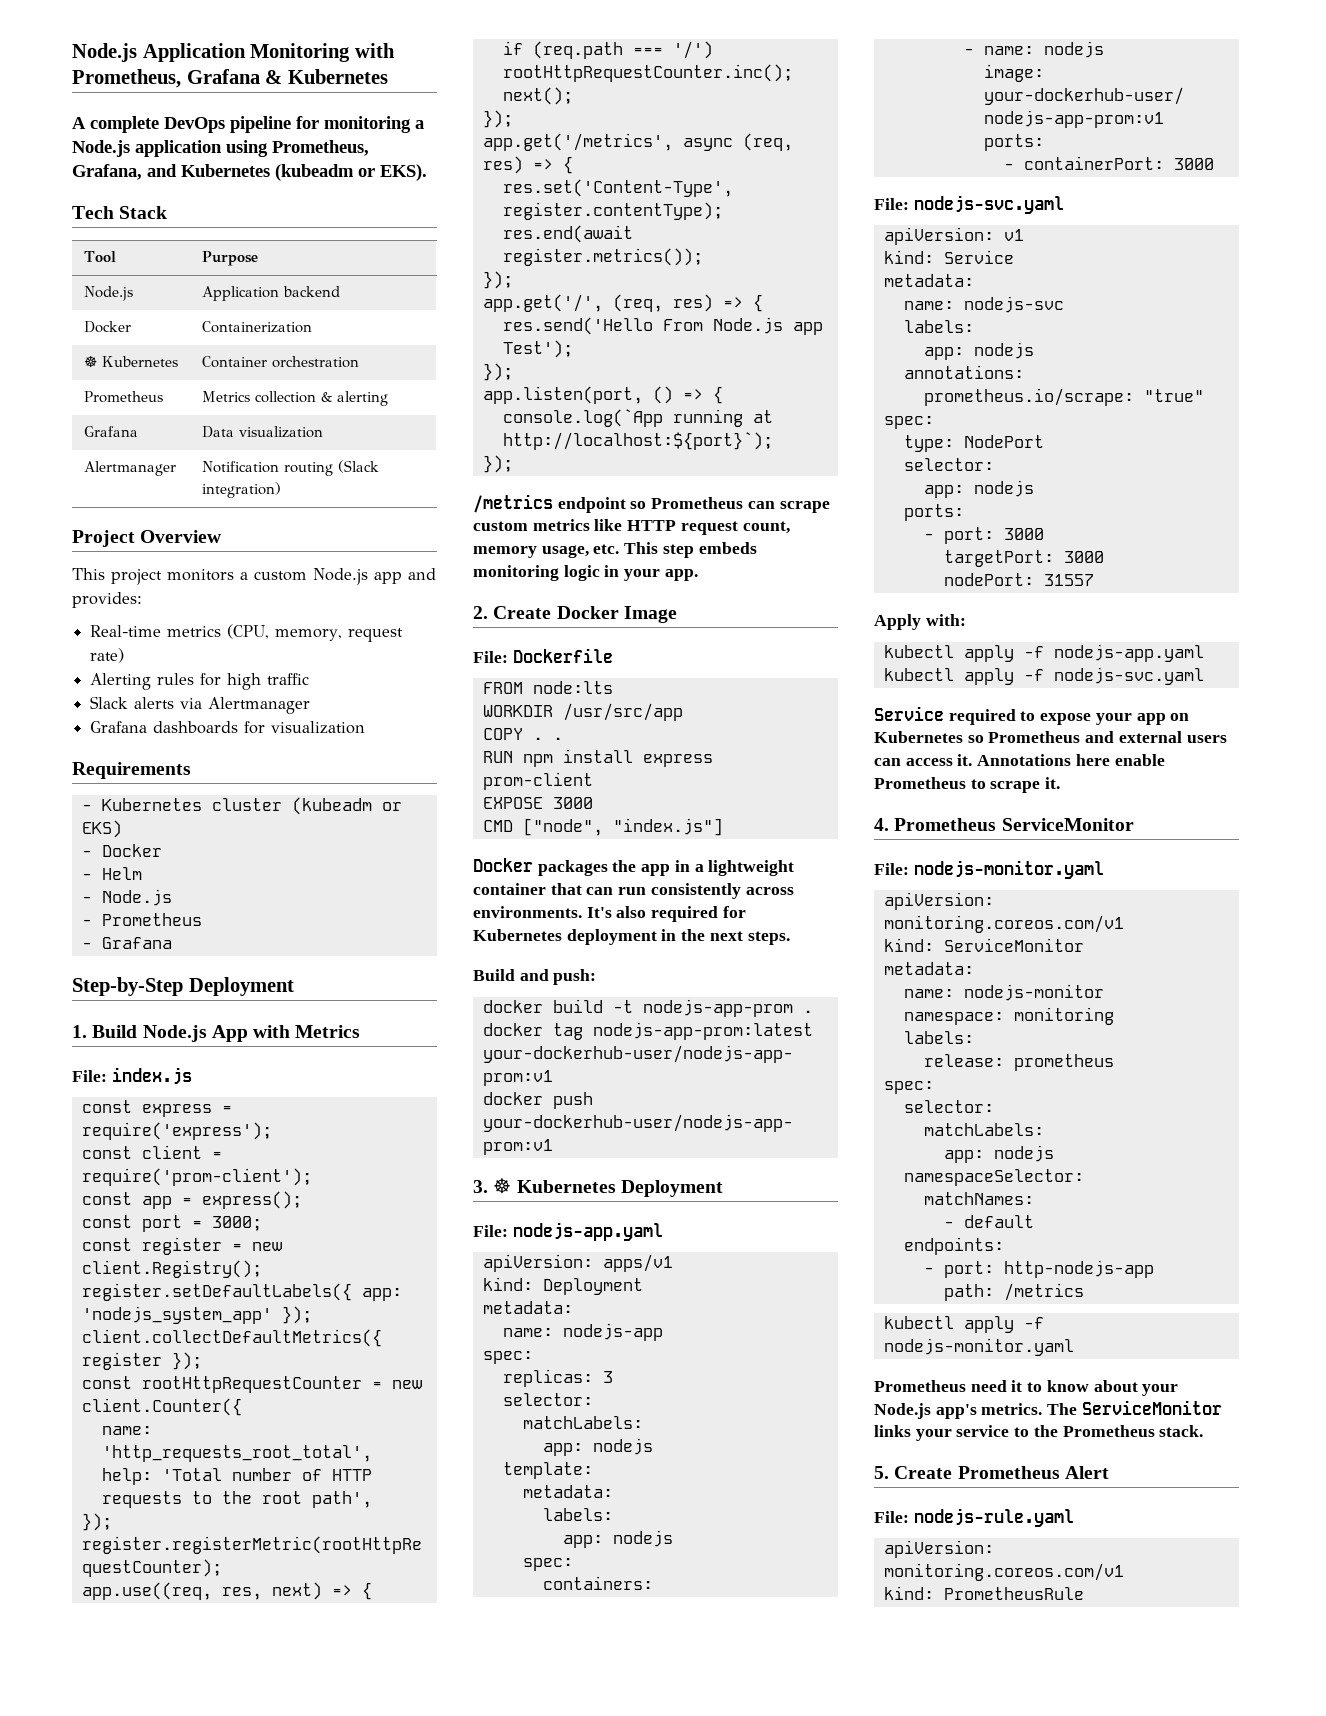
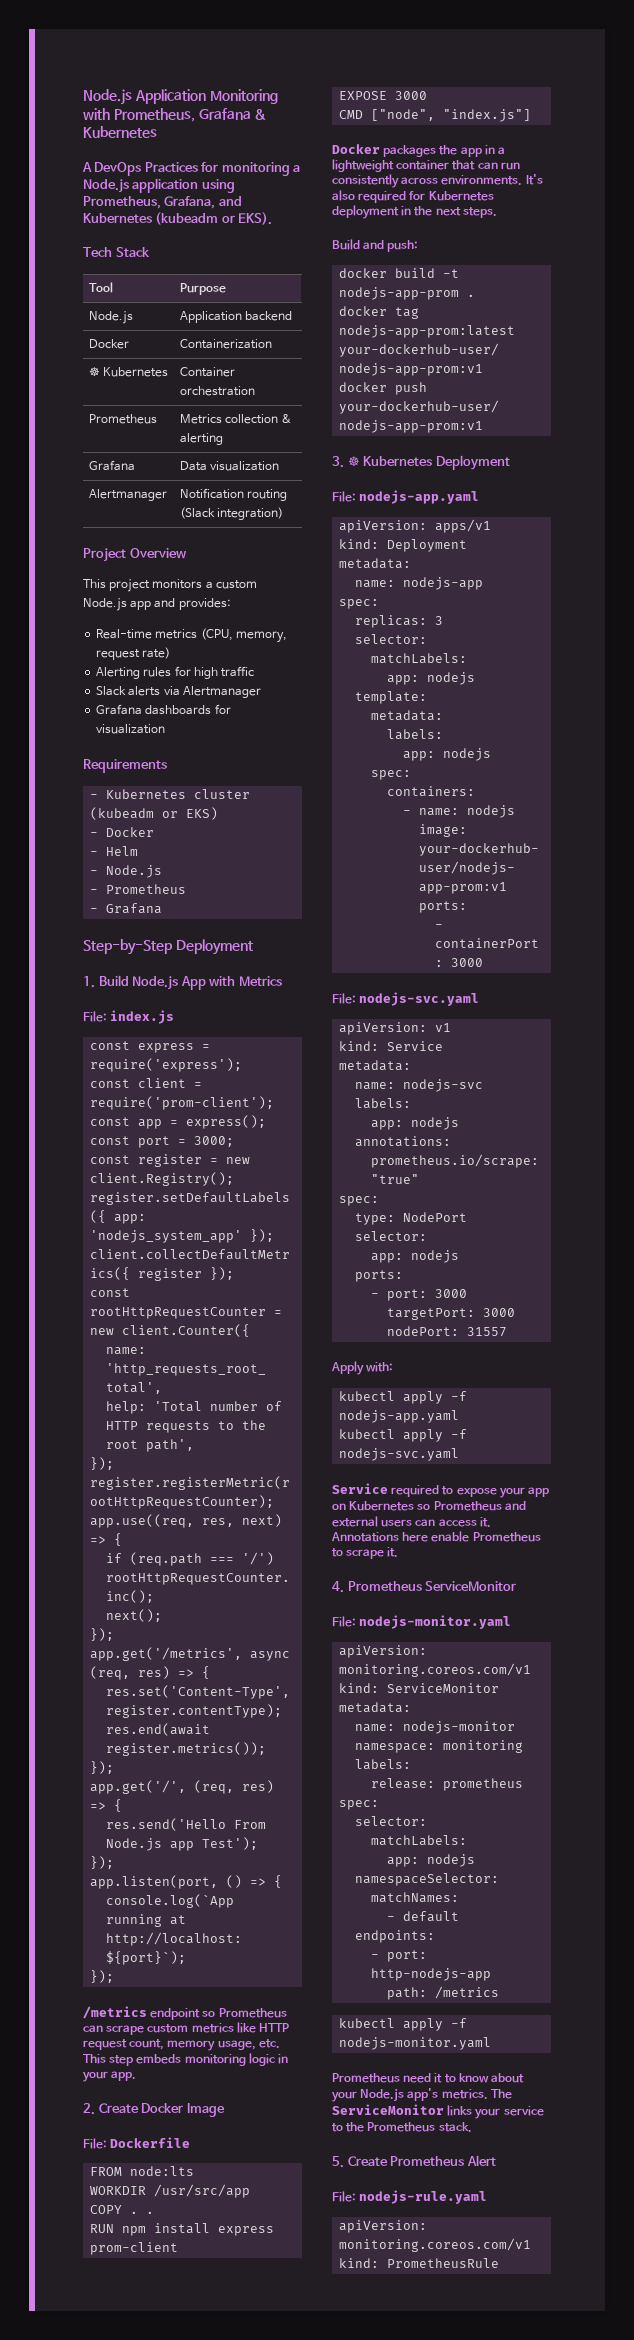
[90,116,291,133] complete DevOps pipeline -> [94,162,198,176] DevOps Practices

